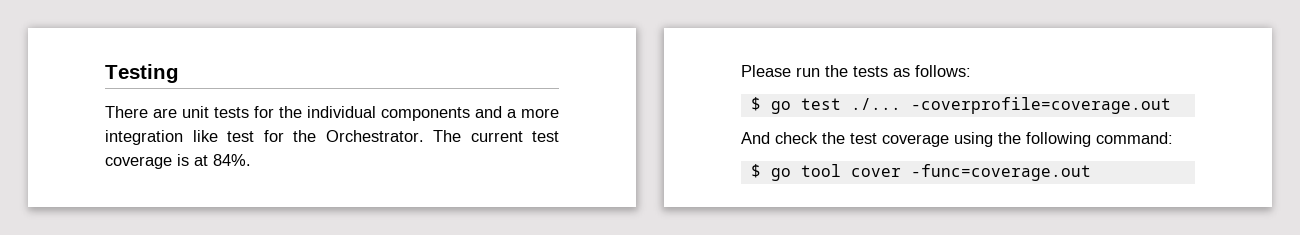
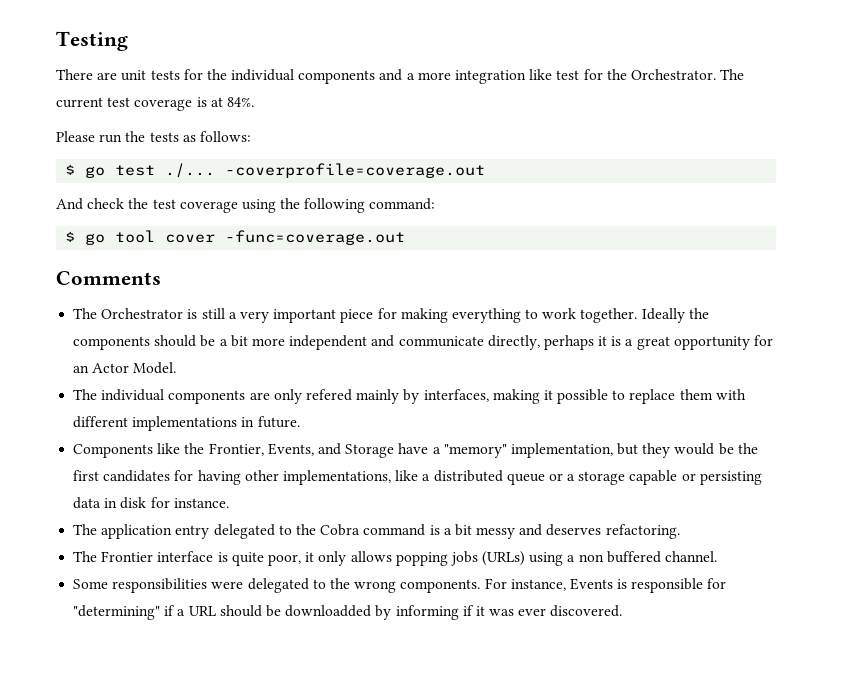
(1091, 172) none -> [56,271,161,285] [73,308,709,323] [73,335,774,350] [73,362,177,374] [73,389,746,404] [73,416,300,431] [73,443,758,458] [73,470,762,485] [73,497,229,509] [73,524,680,539] [73,551,718,566] [73,578,727,593] [73,605,623,620] // Comments // The Orchestrator is still a very important piece for making everything to work together. Ideally the components should be a bit more independent and communicate directly, perhaps it is a great opportunity for an Actor Model. // The individual components are only refered mainly by interfaces, making it possible to replace them with different implementations in future. // Components like the Frontier, Events, and Storage have a "memory" implementation, but they would be the first candidates for having other implementations, like a distributed queue or a storage capable or persisting data in disk for instance. // The application entry delegated to the Cobra command is a bit messy and deserves refactoring. // The Frontier interface is quite poor, it only allows popping jobs (URLs) using a non buffered channel. // Some responsibilities were delegated to the wrong components. For instance, Events is responsible for "determining" if a URL should be downloadded by informing if it was ever discovered.

